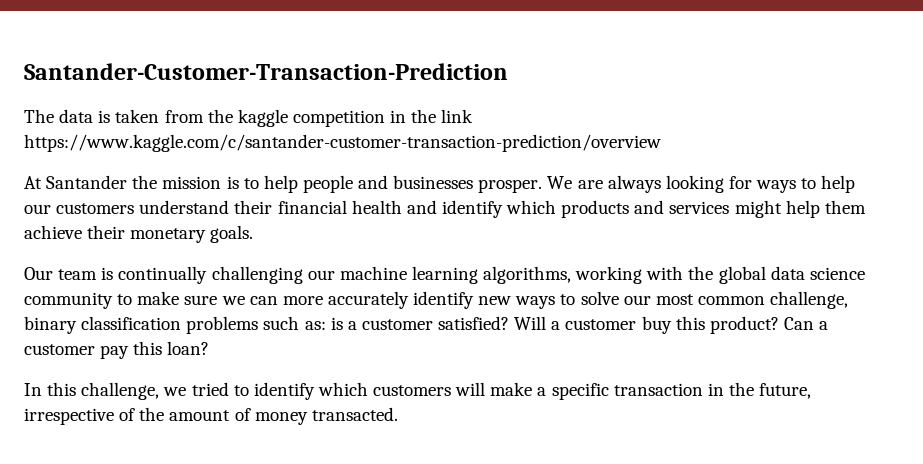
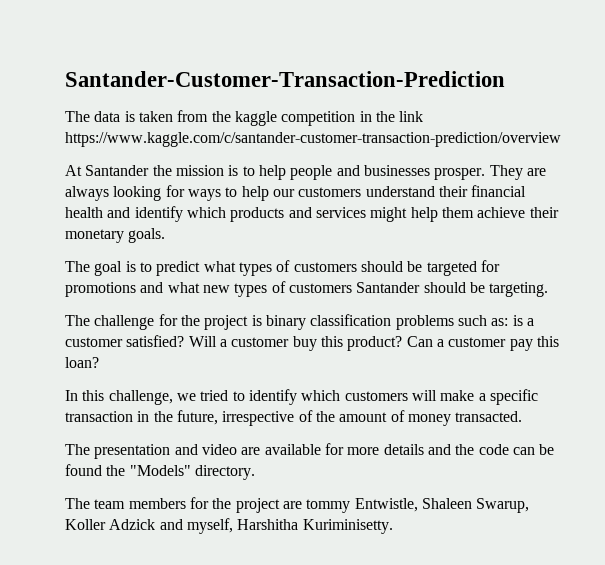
[547,176,573,189] We -> [489,165,523,180] They
[24,266,865,284] [24,291,849,309] Our team is continually challenging our machine learning algorithms, working with the global data science community to make sure we can more accurately identify new ways to solve our most common challenge, -> [65,260,500,276] [65,281,549,297] [65,314,262,330] The goal is to predict what types of customers should be targeted for promotions and what new types of customers Santander should be targeting. // The challenge for the project is
(398, 414) none -> [65,443,555,459] [65,464,255,480] [65,497,530,513] [65,518,393,534] // The presentation and video are available for more details and the code can be found the "Models" directory. // The team members for the project are tommy Entwistle, Shaleen Swarup, Koller Adzick and myself, Harshitha Kuriminisetty.

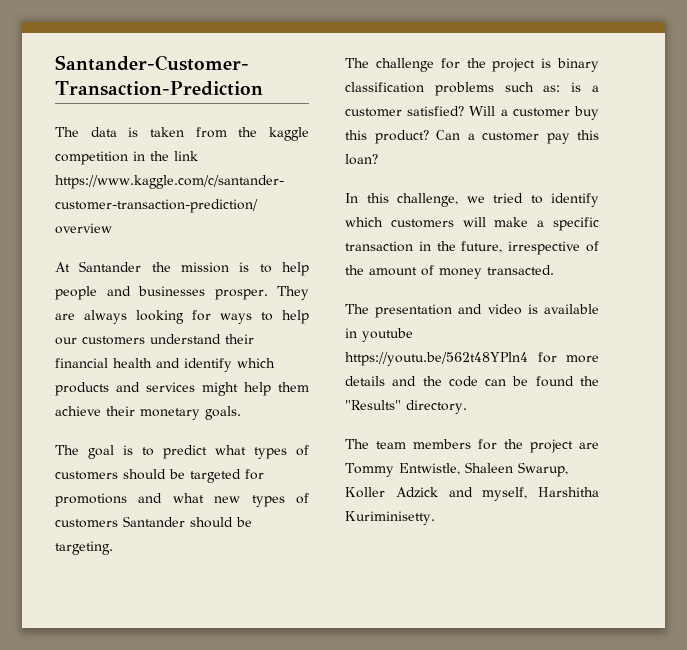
[241,444,321,455] are available -> [527,304,599,314] [345,328,413,342] [345,352,528,366] is available in youtube https://youtu.be/562t48YPln4
[129,465,191,476] "Models" -> [345,400,401,410] "Results"
[306,499,351,513] tommy -> [345,463,394,477] Tommy

